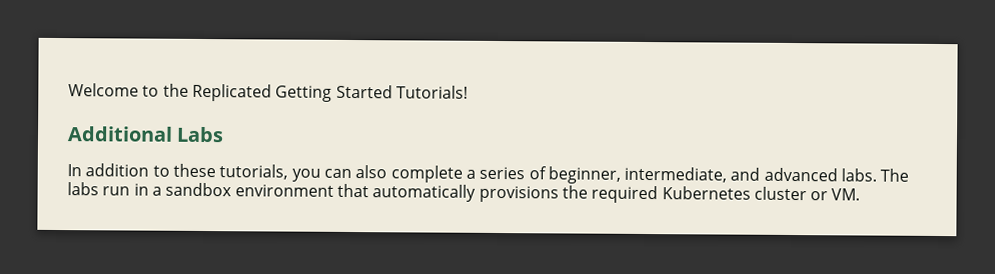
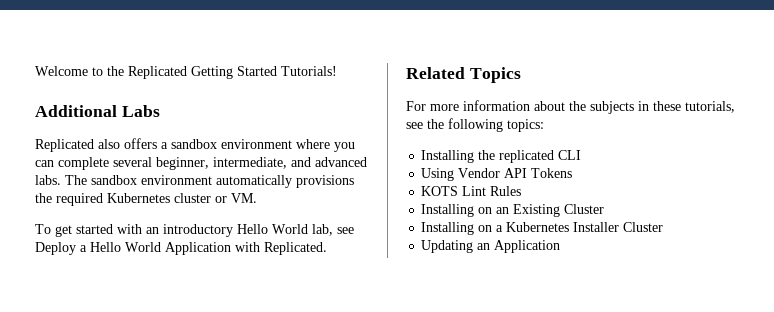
[67,163,547,183] In addition to these tutorials, you can also complete a series of -> [35,138,355,152] [35,157,152,170] Replicated also offers a sandbox environment where you can complete several
[67,182,369,198] labs run in a sandbox environment that -> [91,175,212,185] sandbox environment
(861, 194) none -> [35,224,354,237] [35,242,327,255] [406,67,521,83] [406,100,735,114] [406,118,544,132] [421,150,582,163] [421,168,573,181] [421,186,522,196] [421,204,605,217] [421,222,664,235] [421,240,561,253] // To get started with an introductory Hello World lab, see Deploy a Hello World Application with Replicated. // Related Topics // For more information about the subjects in these tutorials, see the following topics: // Installing the replicated CLI // Using Vendor API Tokens // KOTS Lint Rules // Installing on an Existing Cluster // Installing on a Kubernetes Installer Cluster // Updating an Application

